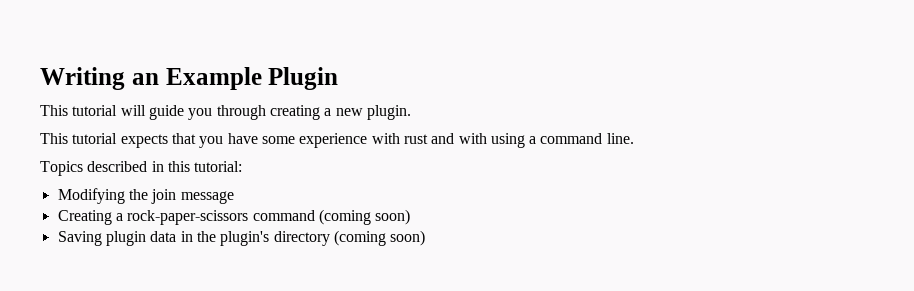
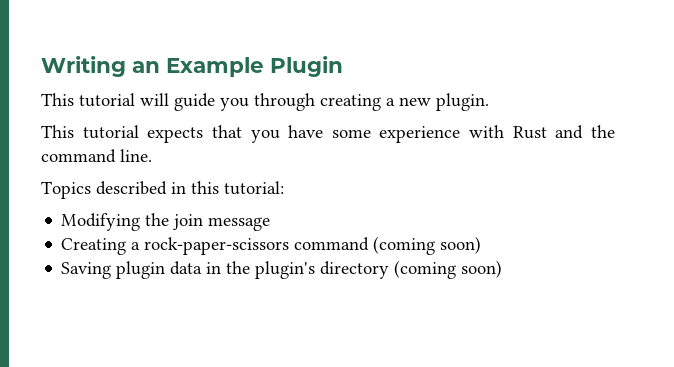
[403,133,537,148] rust and with using a -> [512,125,615,139] Rust and the

